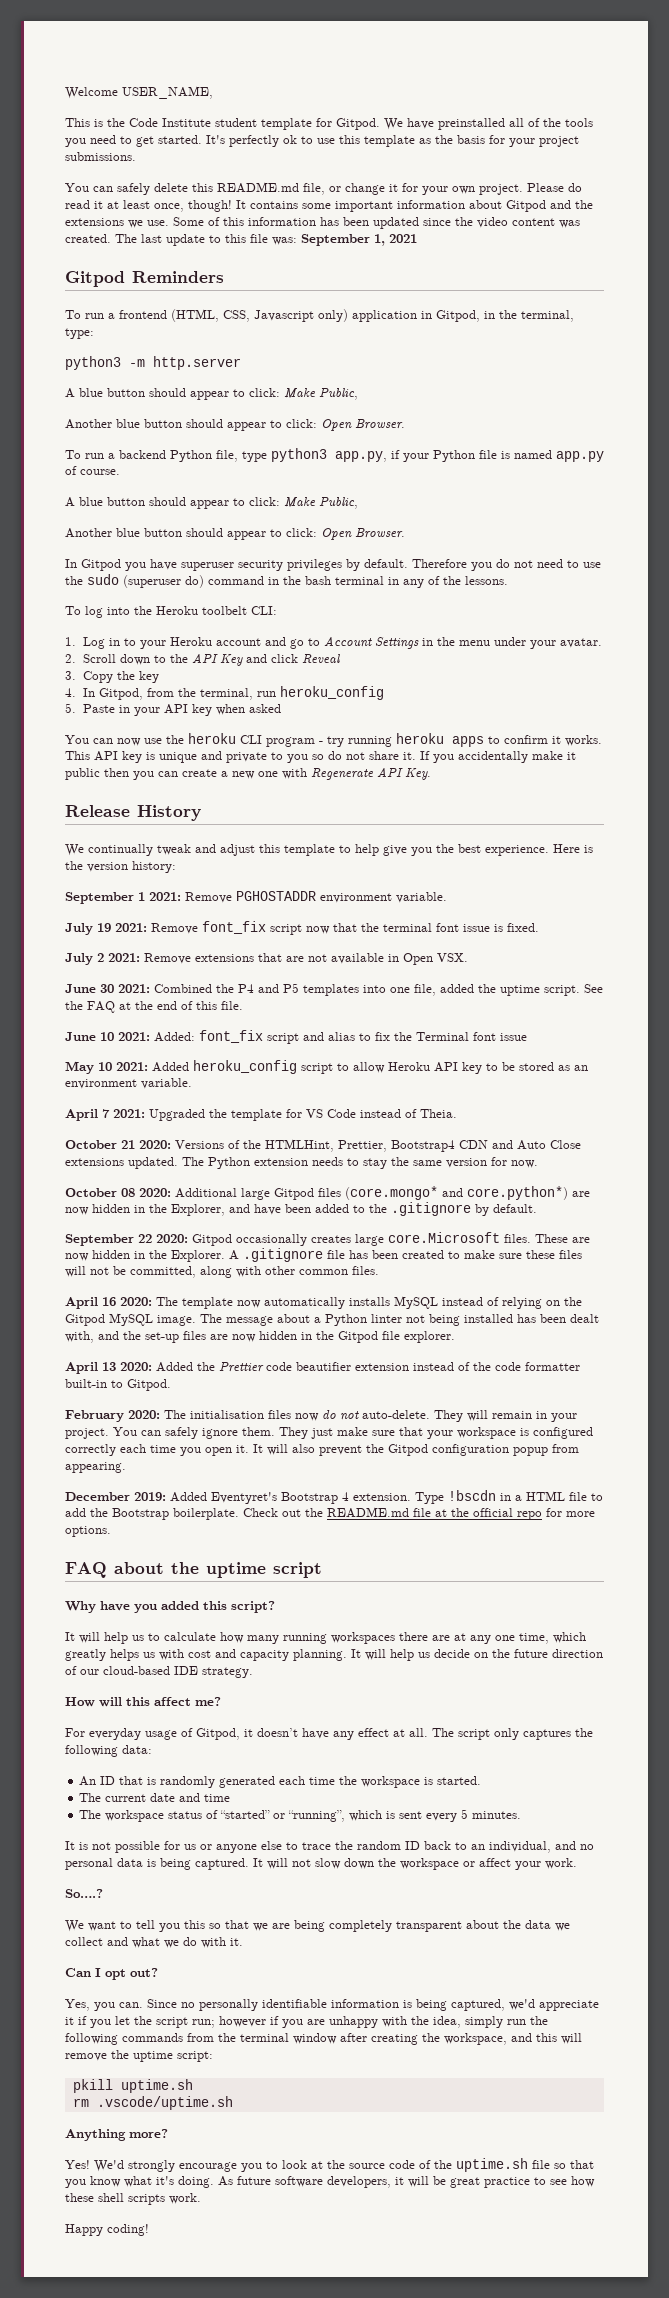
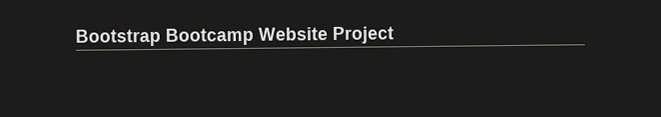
[65,86,213,99] [65,118,593,130] [65,135,579,147] [65,152,136,161] [65,182,582,195] [65,200,593,212] [65,217,580,229] [65,234,417,246] [65,271,224,287] [65,309,574,322] [65,328,94,339] [65,356,241,370] [65,388,358,400] [65,419,405,431] [65,448,604,462] [65,466,120,475] [65,497,358,509] [65,528,405,540] [65,559,601,571] [65,574,508,588] [65,606,277,618] [65,636,602,649] [65,653,340,666] [65,671,159,683] [65,686,384,700] [65,703,281,716] [65,733,602,747] [65,751,576,763] [65,767,431,780] [65,805,201,821] [65,844,593,856] [65,861,176,873] [65,891,447,904] [65,921,539,935] [65,953,468,965] [65,983,603,996] [65,1001,243,1013] [65,1030,527,1044] [65,1060,588,1074] [65,1078,192,1089] [65,1109,457,1121] [65,1139,581,1152] [65,1157,538,1169] [65,1186,590,1200] [65,1202,537,1216] [65,1232,590,1246] [65,1248,582,1262] [65,1266,379,1278] [65,1296,582,1309] [65,1313,599,1326] [65,1331,455,1343] [65,1362,580,1374] [65,1379,171,1391] [65,1410,577,1422] [65,1427,593,1439] [65,1444,579,1456] [65,1462,126,1473] [65,1490,603,1504] [65,1507,595,1520] [65,1526,111,1537] [65,1562,322,1578] [65,1601,275,1613] [65,1632,586,1644] [65,1649,603,1661] [65,1666,253,1678] [65,1697,221,1707] [65,1728,593,1740] [65,1745,152,1757] [79,1776,482,1788] [79,1793,231,1802] [79,1809,522,1822] [65,1841,594,1853] [65,1858,577,1870] [65,1889,103,1898] [65,1920,570,1932] [65,1937,243,1948] [65,1968,158,1980] [65,1999,599,2011] [65,2016,548,2028] [65,2033,582,2045] [65,2050,213,2062] [72,2079,193,2093] [72,2096,233,2110] [65,2129,168,2141] [65,2158,594,2172] [65,2176,595,2188] [65,2193,201,2205] [65,2224,149,2236] Welcome USER_NAME, // This is the Code Institute student template for Gitpod. We have preinstalled all of the tools you need to get started. It's perfectly ok to use this template as the basis for your project submissions. // You can safely delete this README.md file, or change it for your own project. Please do read it at least once, though! It contains some important information about Gitpod and the extensions we use. Some of this information has been updated since the video content was created. The last update to this file was: September 1, 2021 // Gitpod Reminders // To run a frontend (HTML, CSS, Javascript only) application in Gitpod, in the terminal, type: // python3 -m http.server // A blue button should appear to click: Make Public, // Another blue button should appear to click: Open Browser. // To run a backend Python file, type python3 app.py, if your Python file is named app.py of course. // A blue button should appear to click: Make Public, // Another blue button should appear to click: Open Browser. // In Gitpod you have superuser security privileges by default. Therefore you do not need to use the sudo (superuser do) command in the bash terminal in any of the lessons. // To log into the Heroku toolbelt CLI: // 1. Log in to your Heroku account and go to Account Settings in the menu under your avatar. // 2. Scroll down to the API Key and click Reveal // 3. Copy the key // 4. In Gitpod, from the terminal, run heroku_config // 5. Paste in your API key when asked // You can now use the heroku CLI program - try running heroku apps to confirm it works. This API key is unique and private to you so do not share it. If you accidentally make it public then you can create a new one with Regenerate API Key. // Release History // We continually tweak and adjust this template to help give you the best experience. Here is the version history: // September 1 2021: Remove PGHOSTADDR environment variable. // July 19 2021: Remove font_fix script now that the terminal font issue is fixed. // July 2 2021: Remove extensions that are not available in Open VSX. // June 30 2021: Combined the P4 and P5 templates into one file, added the uptime script. See the FAQ at the end of this file. // June 10 2021: Added: font_fix script and alias to fix the Terminal font issue // May 10 2021: Added heroku_config script to allow Heroku API key to be stored as an environment variable. // April 7 2021: Upgraded the template for VS Code instead of Theia. // October 21 2020: Versions of the HTMLHint, Prettier, Bootstrap4 CDN and Auto Close extensions updated. The Python extension needs to stay the same version for now. // October 08 2020: Additional large Gitpod files (core.mongo* and core.python*) are now hidden in the Explorer, and have been added to the .gitignore by default. // September 22 2020: Gitpod occasionally creates large core.Microsoft files. These are now hidden in the Explorer. A .gitignore file has been created to make sure these files will not be committed, along with other common files. // April 16 2020: The template now automatically installs MySQL instead of relying on the Gitpod MySQL image. The message about a Python linter not being installed has been dealt with, and the set-up files are now hidden in the Gitpod file explorer. // April 13 2020: Added the Prettier code beautifier extension instead of the code formatter built-in to Gitpod. // February 2020: The initialisation files now do not auto-delete. They will remain in your project. You can safely ignore them. They just make sure that your workspace is configured correctly each time you open it. It will also prevent the Gitpod configuration popup from appearing. // December 2019: Added Eventyret's Bootstrap 4 extension. Type !bscdn in a HTML file to add the Bootstrap boilerplate. Check out the README.md file at the official repo for more options. // FAQ about the uptime script // Why have you added this script? // It will help us to calculate how many running workspaces there are at any one time, which greatly helps us with cost and capacity planning. It will help us decide on the future direction of our cloud-based IDE strategy. // How will this affect me? // For everyday usage of Gitpod, it doesn’t have any effect at all. The script only captures the following data: // An ID that is randomly generated each time the workspace is started. // The current date and time // The workspace status of “started” or “running”, which is sent every 5 minutes. // It is not possible for us or anyone else to trace the random ID back to an individual, and no personal data is being captured. It will not slow down the workspace or affect your work. // So….? // We want to tell you this so that we are being completely transparent about the data we collect and what we do with it. // Can I opt out? // Yes, you can. Since no personally identifiable information is being captured, we'd appreciate it if you let the script run; however if you are unhappy with the idea, simply run the following commands from the terminal window after creating the workspace, and this will remove the uptime script: // pkill uptime.sh // rm .vscode/uptime.sh // Anything more? // Yes! We'd strongly encourage you to look at the source code of the uptime.sh file so that you know what it's doing. As future software developers, it will be great practice to see how these shell scripts work. // Happy coding! -> [75,26,394,47] Bootstrap Bootcamp Website Project

